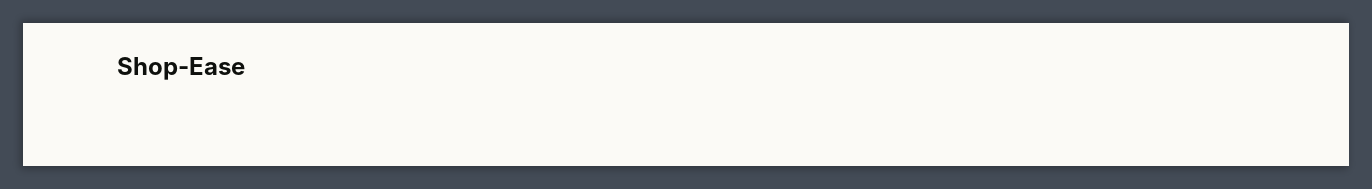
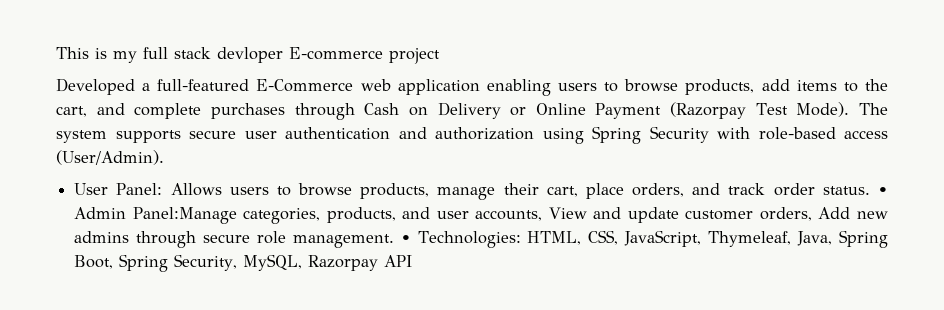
[117,57,245,80] Shop-Ease -> [56,47,440,64] [56,78,888,96] [56,102,888,120] [56,126,888,144] [56,150,164,165] [74,183,889,200] [74,207,889,224] [74,230,888,248] [74,254,413,272] This is my full stack devloper E-commerce project // Developed a full-featured E-Commerce web application enabling users to browse products, add items to the cart, and complete purchases through Cash on Delivery or Online Payment (Razorpay Test Mode). The system supports secure user authentication and authorization using Spring Security with role-based access (User/Admin). // User Panel: Allows users to browse products, manage their cart, place orders, and track order status. • Admin Panel:Manage categories, products, and user accounts, View and update customer orders, Add new admins through secure role management. • Technologies: HTML, CSS, JavaScript, Thymeleaf, Java, Spring Boot, Spring Security, MySQL, Razorpay API

